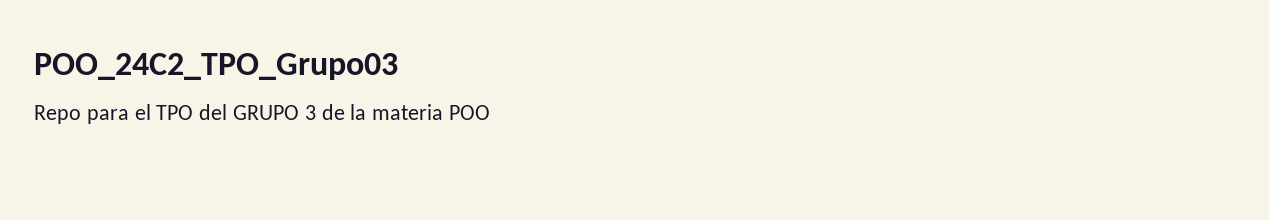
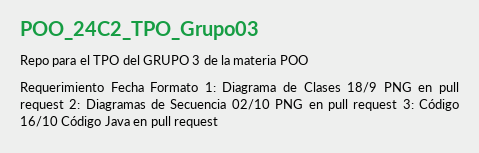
(491, 112) none -> [20,82,460,94] [20,99,460,111] [20,116,218,128] // Requerimiento Fecha Formato 1: Diagrama de Clases 18/9 PNG en pull request 2: Diagramas de Secuencia 02/10 PNG en pull request 3: Código 16/10 Código Java en pull request

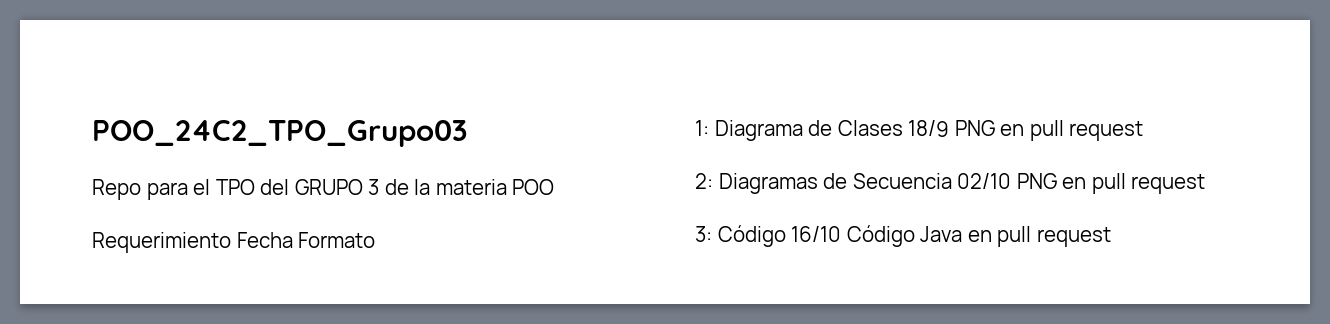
(199, 87) none -> (376, 240) //
(64, 105) none -> (1144, 131) //
(398, 105) none -> (1206, 184) //

